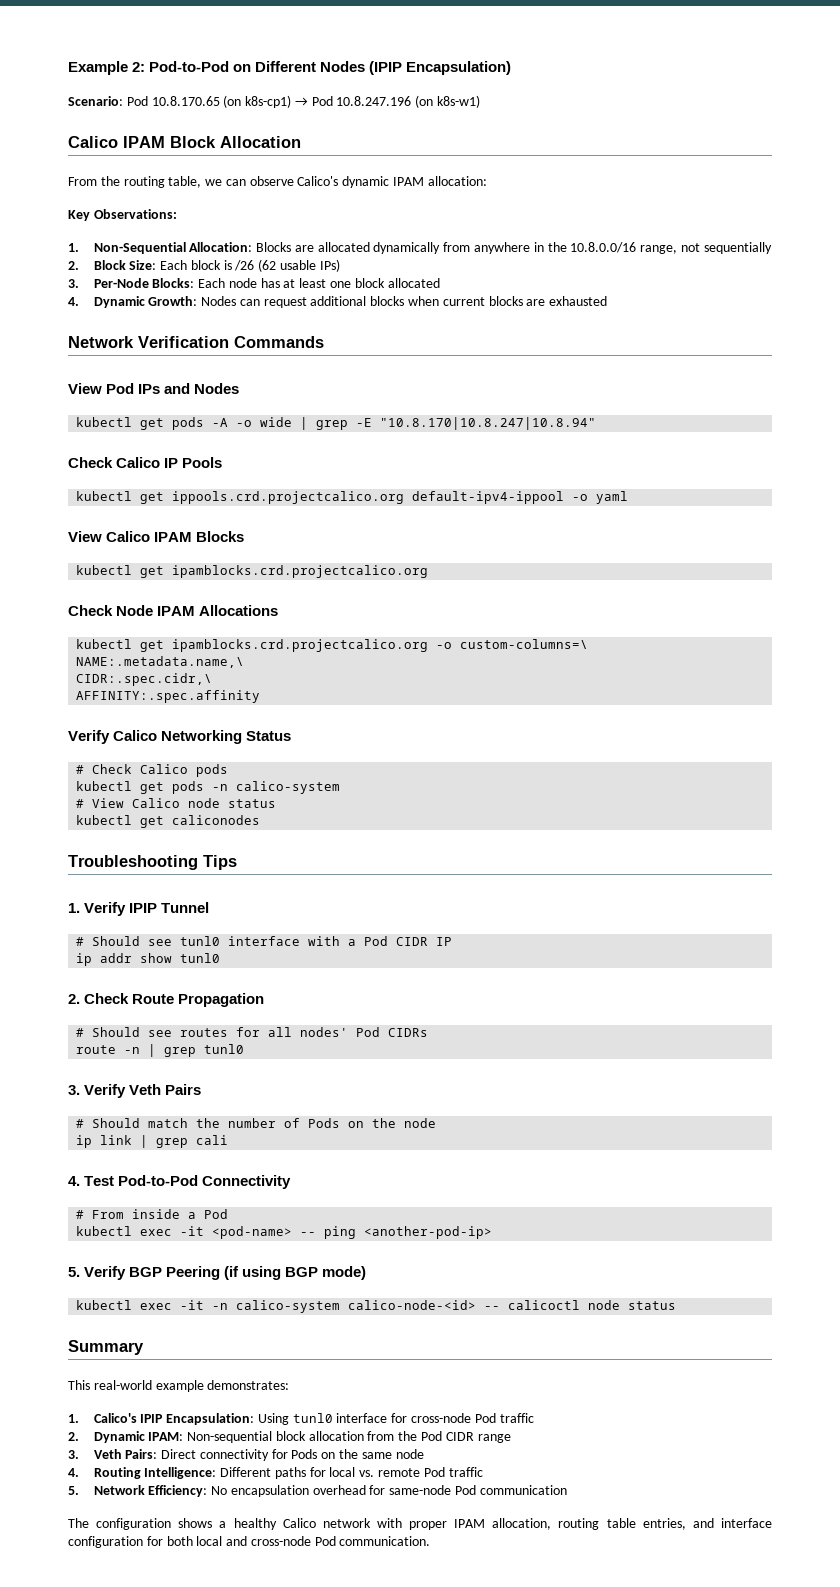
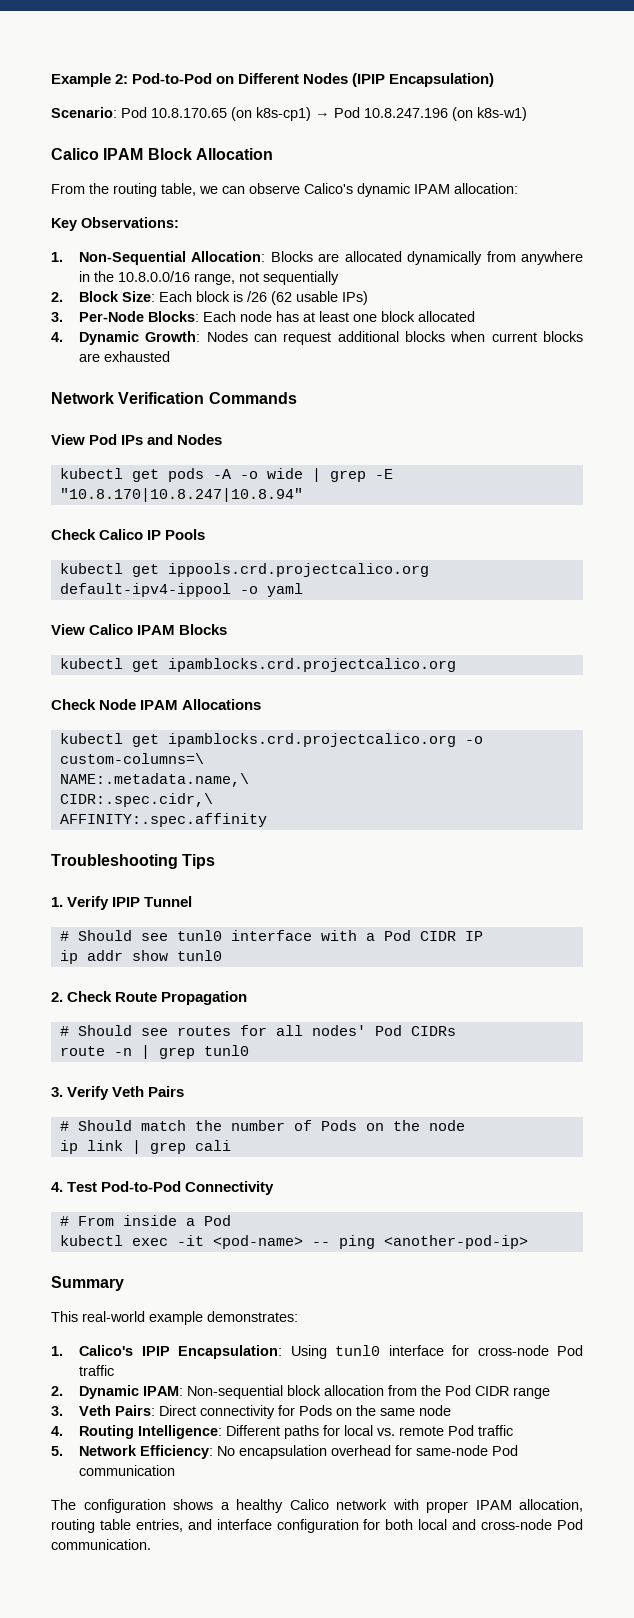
[68,730,292,744] [76,764,229,777] [76,781,341,794] [76,798,277,808] [76,815,261,828] // Verify Calico Networking Status // # Check Calico pods // kubectl get pods -n calico-system // # View Calico node status // kubectl get caliconodes -> (267, 820) none
[68,1266,367,1280] [76,1300,677,1313] // 5. Verify BGP Peering (if using BGP mode) // kubectl exec -it -n calico-system calico-node-<id> -- calicoctl node status -> (528, 1242) none

